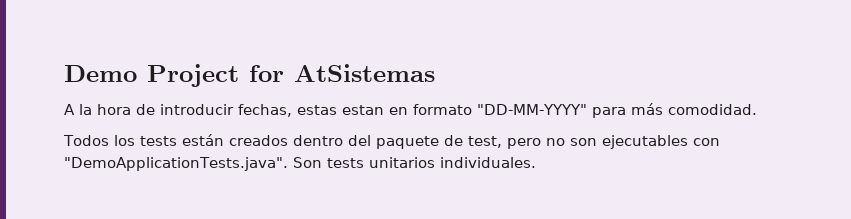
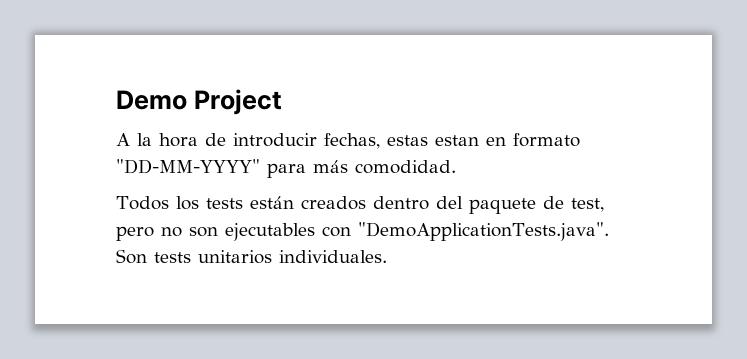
[249,64,435,82] for AtSistemas -> (283, 102) none

